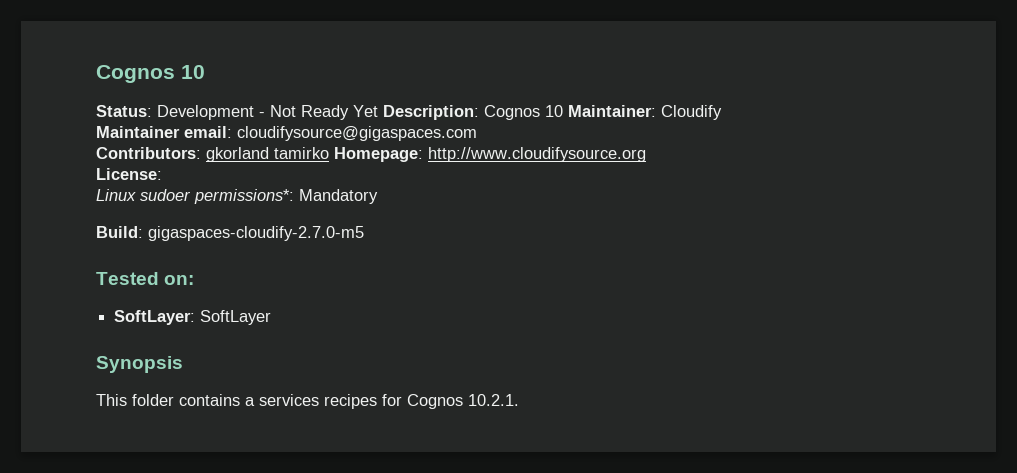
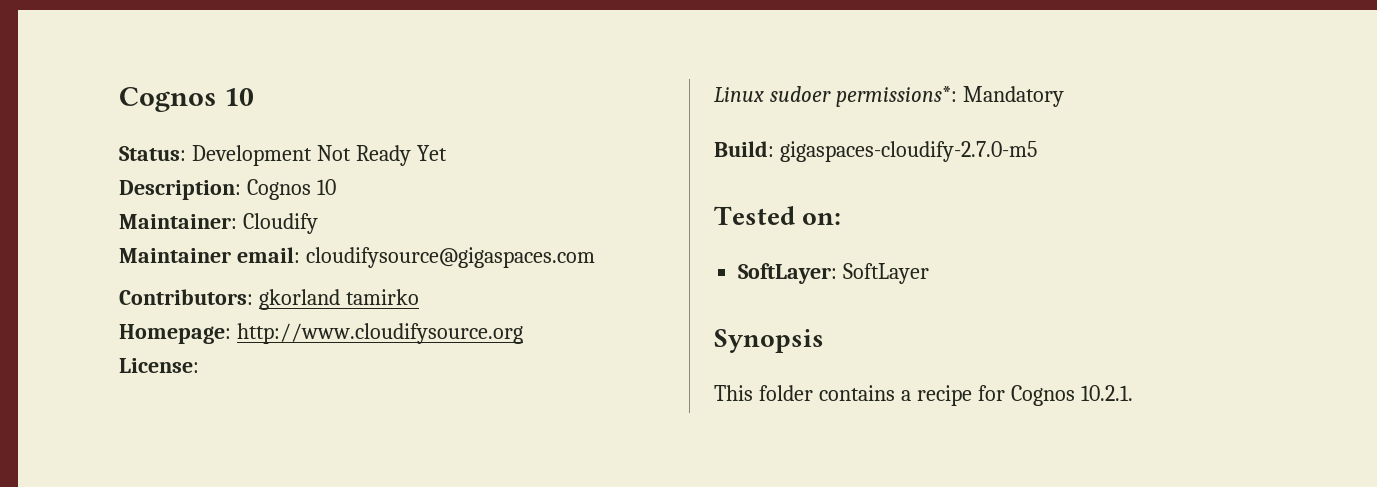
[259,112,265,117] - -> (312, 155) none
(378, 111) none -> (447, 153) //
(563, 111) none -> (336, 187) //
(329, 153) none -> (419, 297) //
[259,394,377,409] services recipes -> [916,385,972,406] recipe

